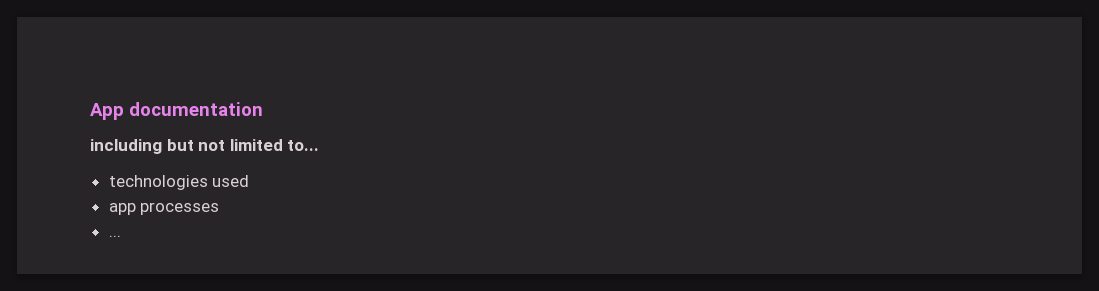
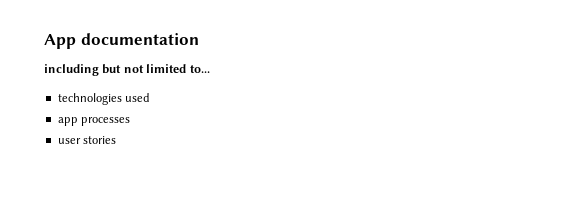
[108,235,121,237] ... -> [57,136,117,144] user stories

